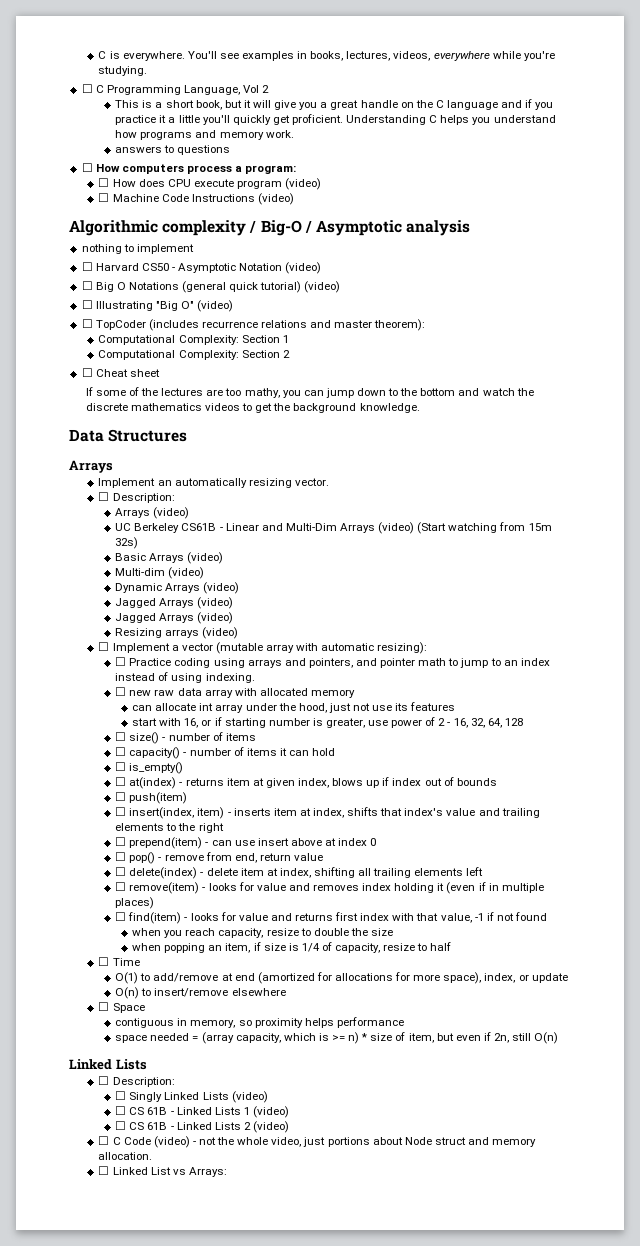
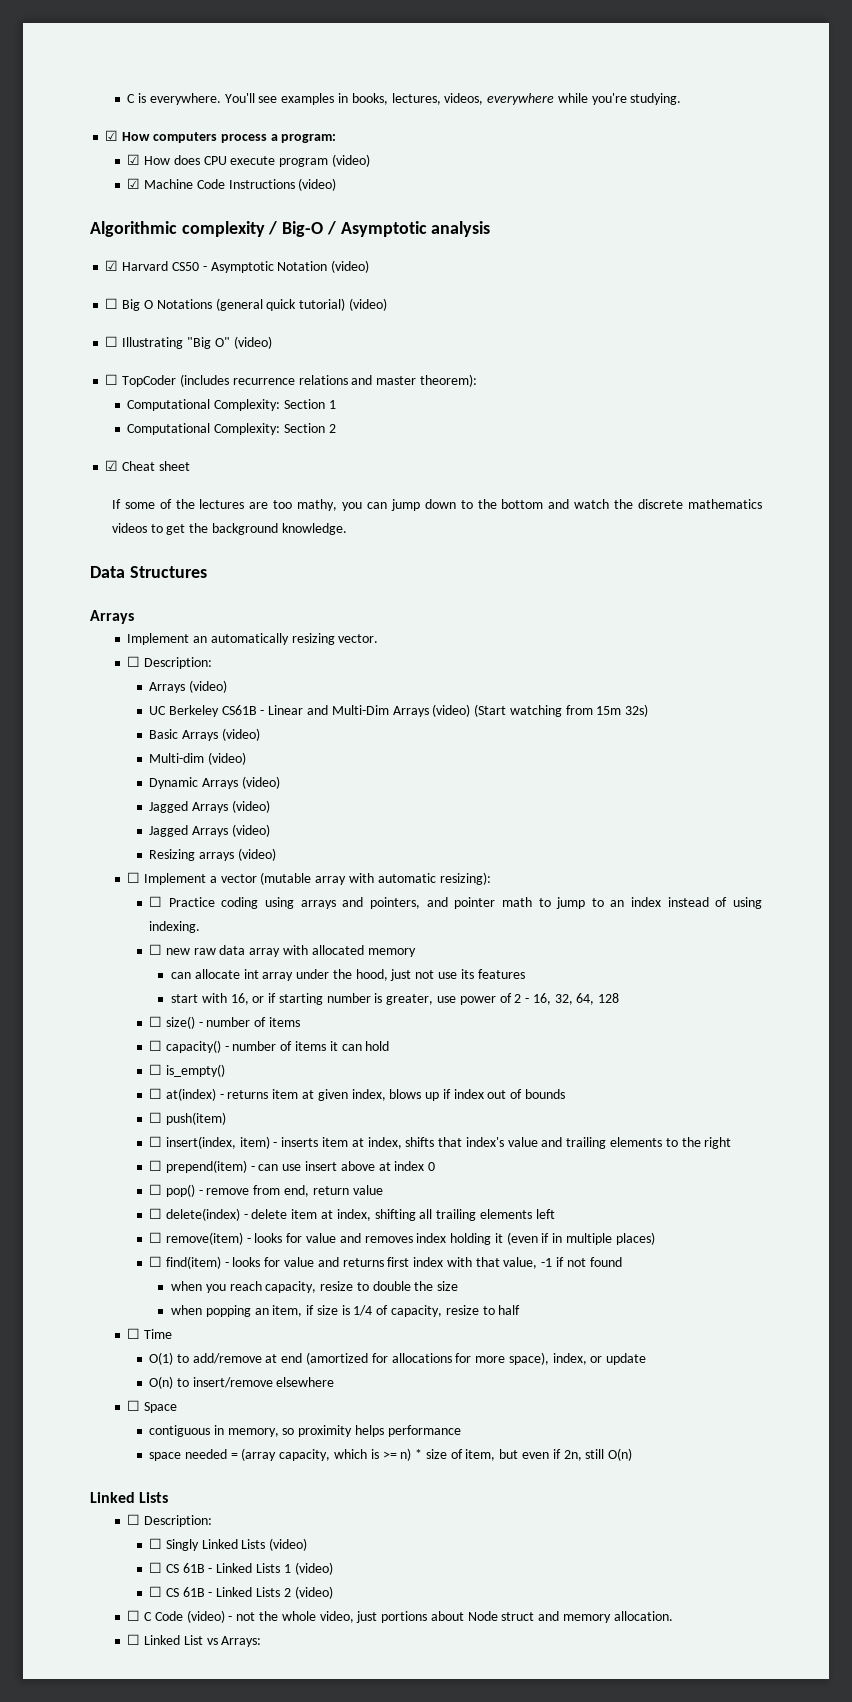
[81,84,270,95] [115,99,554,110] [115,114,556,125] [115,130,294,140] [115,145,231,155] [81,163,93,172] ☐ C Programming Language, Vol 2 // This is a short book, but it will give you a great handle on the C language and if you practice it a little you'll quickly get proficient. Understanding C helps you understand how programs and memory work. // answers to questions // ☐ -> [105,130,119,141] ☑
[98,178,110,187] ☐ -> [127,154,141,165] ☑
[98,193,110,202] ☐ -> [127,178,141,189] ☑
[81,244,194,254] [81,262,93,271] nothing to implement // ☐ -> [105,260,119,271] ☑
[81,368,93,377] ☐ -> [105,460,119,471] ☑

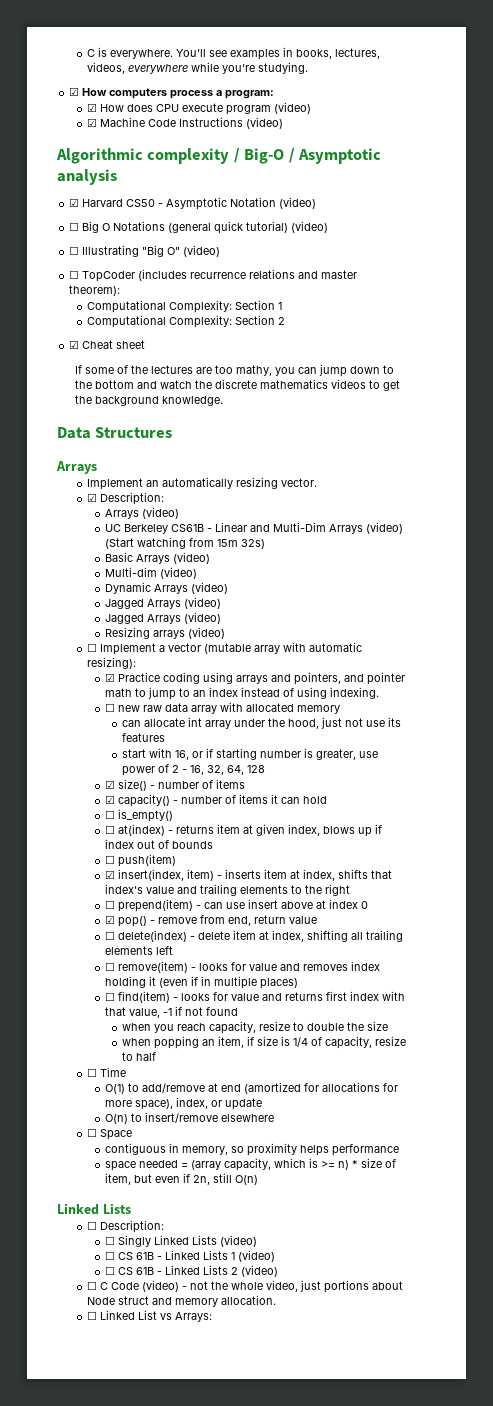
[127,656,141,667] ☐ -> [86,493,97,502] ☑
[149,896,163,907] ☐ -> [104,673,115,682] ☑
[149,1016,163,1027] ☐ -> [104,780,115,789] ☑
[149,1040,163,1051] ☐ -> [104,795,115,804] ☑
[149,1136,163,1147] ☐ -> [104,870,115,879] ☑
[149,1184,163,1195] ☐ -> [104,915,115,924] ☑

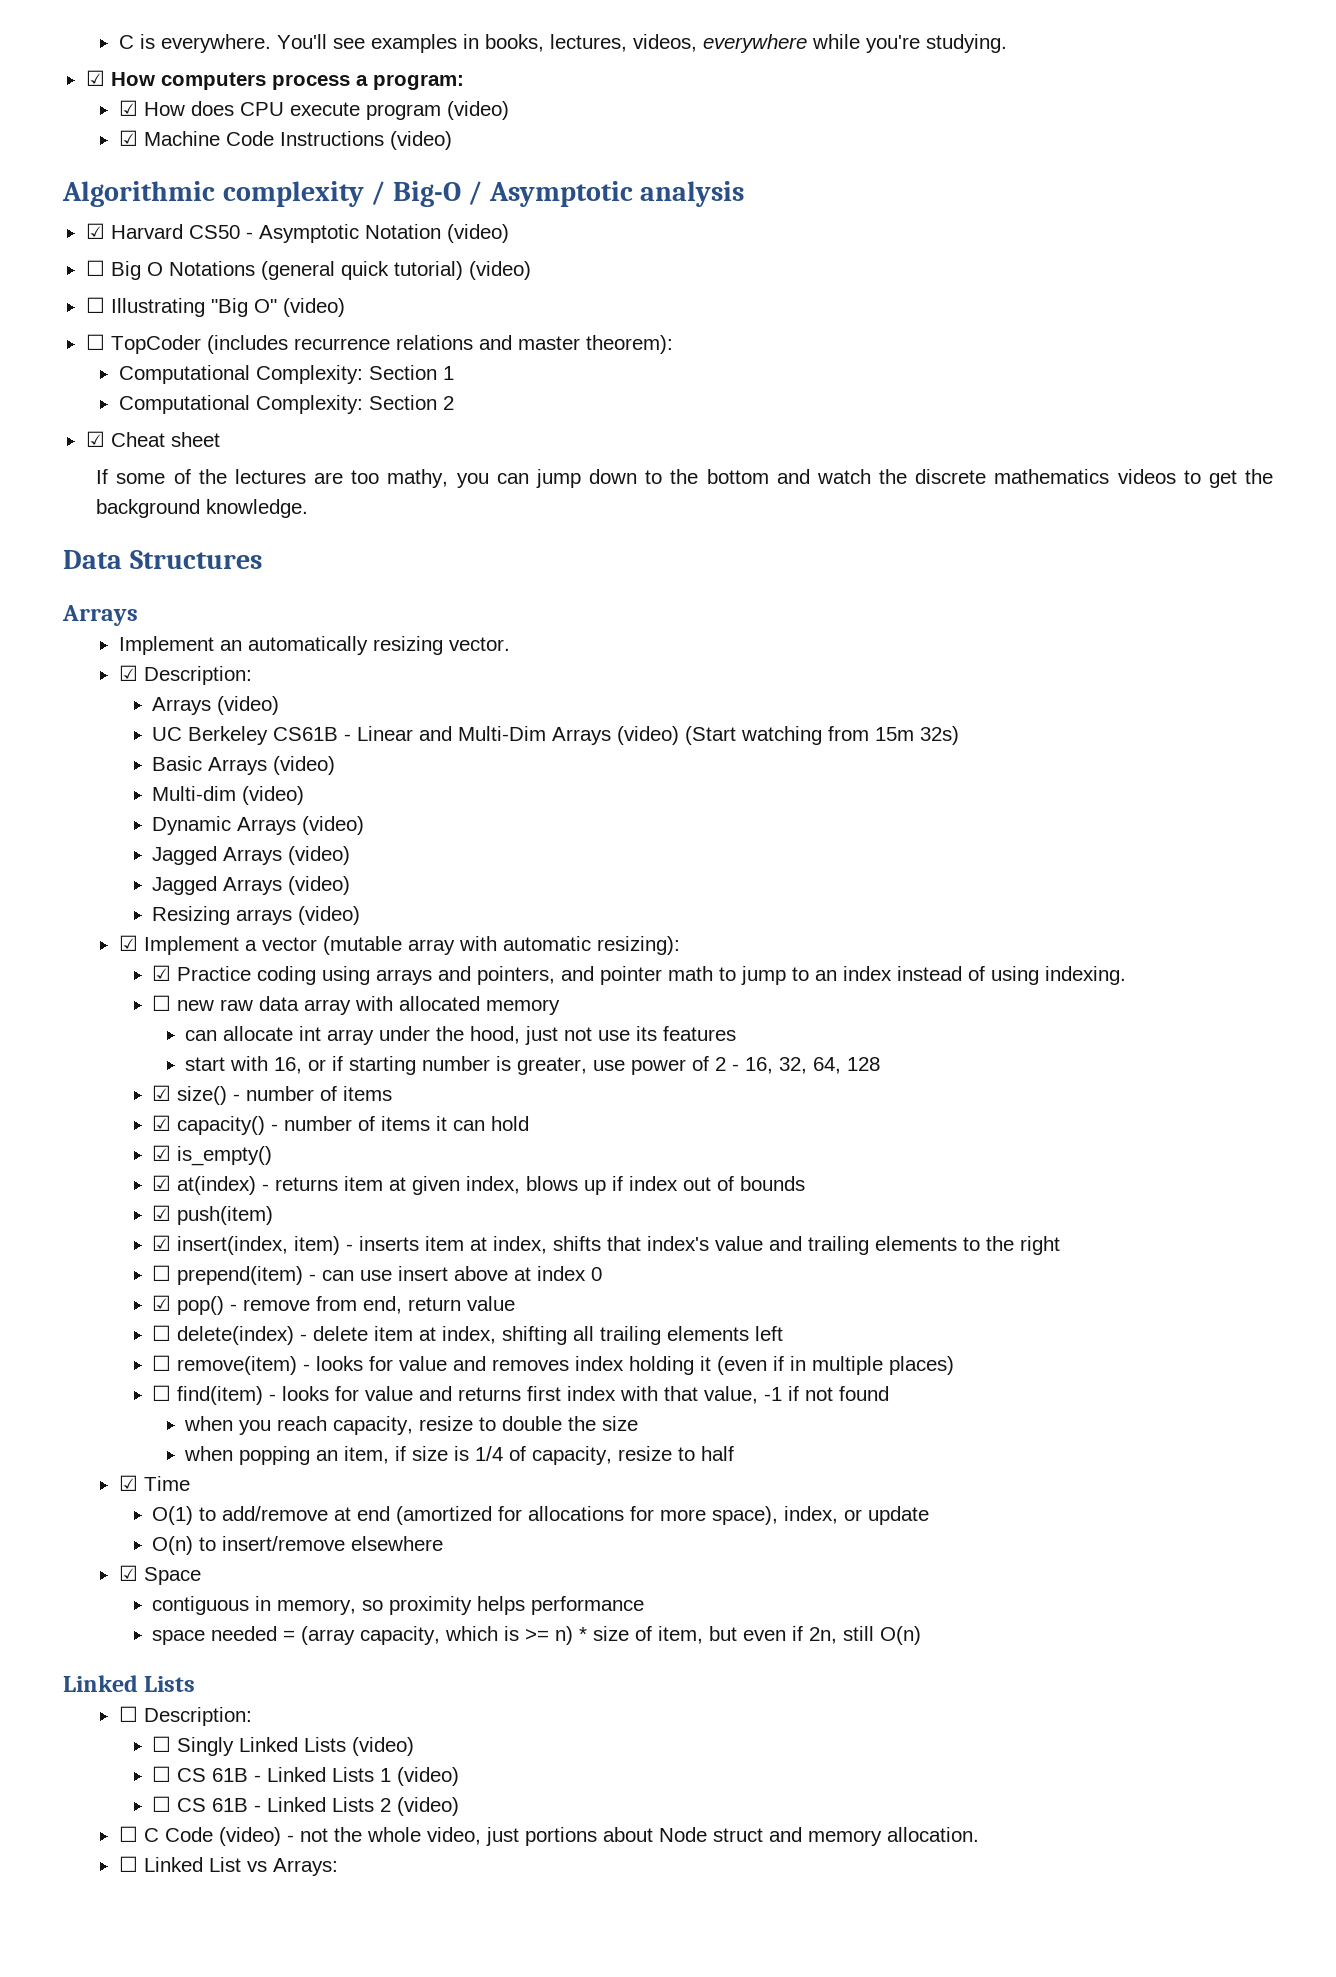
[86,643,97,652] ☐ -> [118,935,138,951] ☑
[104,810,115,819] ☐ -> [152,1145,172,1161] ☑
[104,825,115,834] ☐ -> [152,1175,172,1191] ☑
[104,855,115,864] ☐ -> [152,1205,172,1221] ☑
[86,1068,97,1077] ☐ -> [118,1475,138,1491] ☑
[86,1128,97,1137] ☐ -> [118,1565,138,1581] ☑

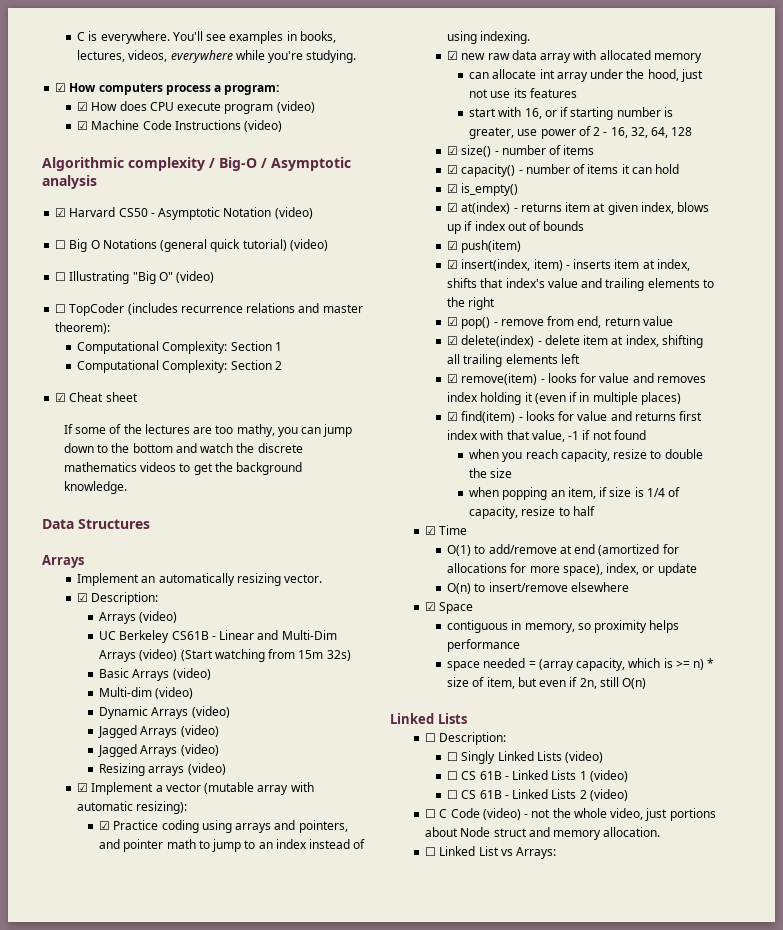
[152,995,172,1011] ☐ -> [447,51,459,60] ☑
[152,1265,603,1285] // ☐ prepend(item) - can use insert above at index 0 -> (496, 303) none
[152,1325,172,1341] ☐ -> [447,336,459,345] ☑
[152,1355,172,1371] ☐ -> [447,374,459,383] ☑
[152,1385,172,1401] ☐ -> [447,412,459,421] ☑

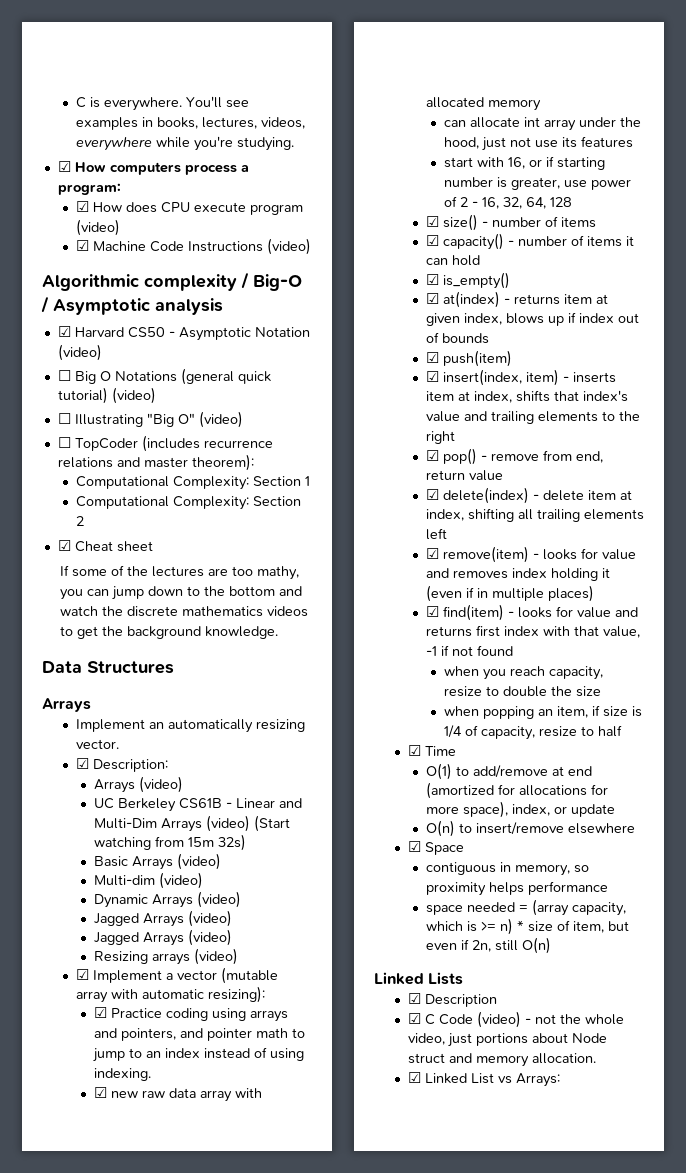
[425,732,507,745] [447,751,604,764] [447,770,628,782] [447,789,628,801] [425,809,437,818] ☐ Description: // ☐ Singly Linked Lists (video) // ☐ CS 61B - Linked Lists 1 (video) // ☐ CS 61B - Linked Lists 2 (video) // ☐ -> [407,993,497,1007] [407,1013,421,1024] ☑ Description // ☑
[425,847,437,856] ☐ -> [407,1072,421,1083] ☑

